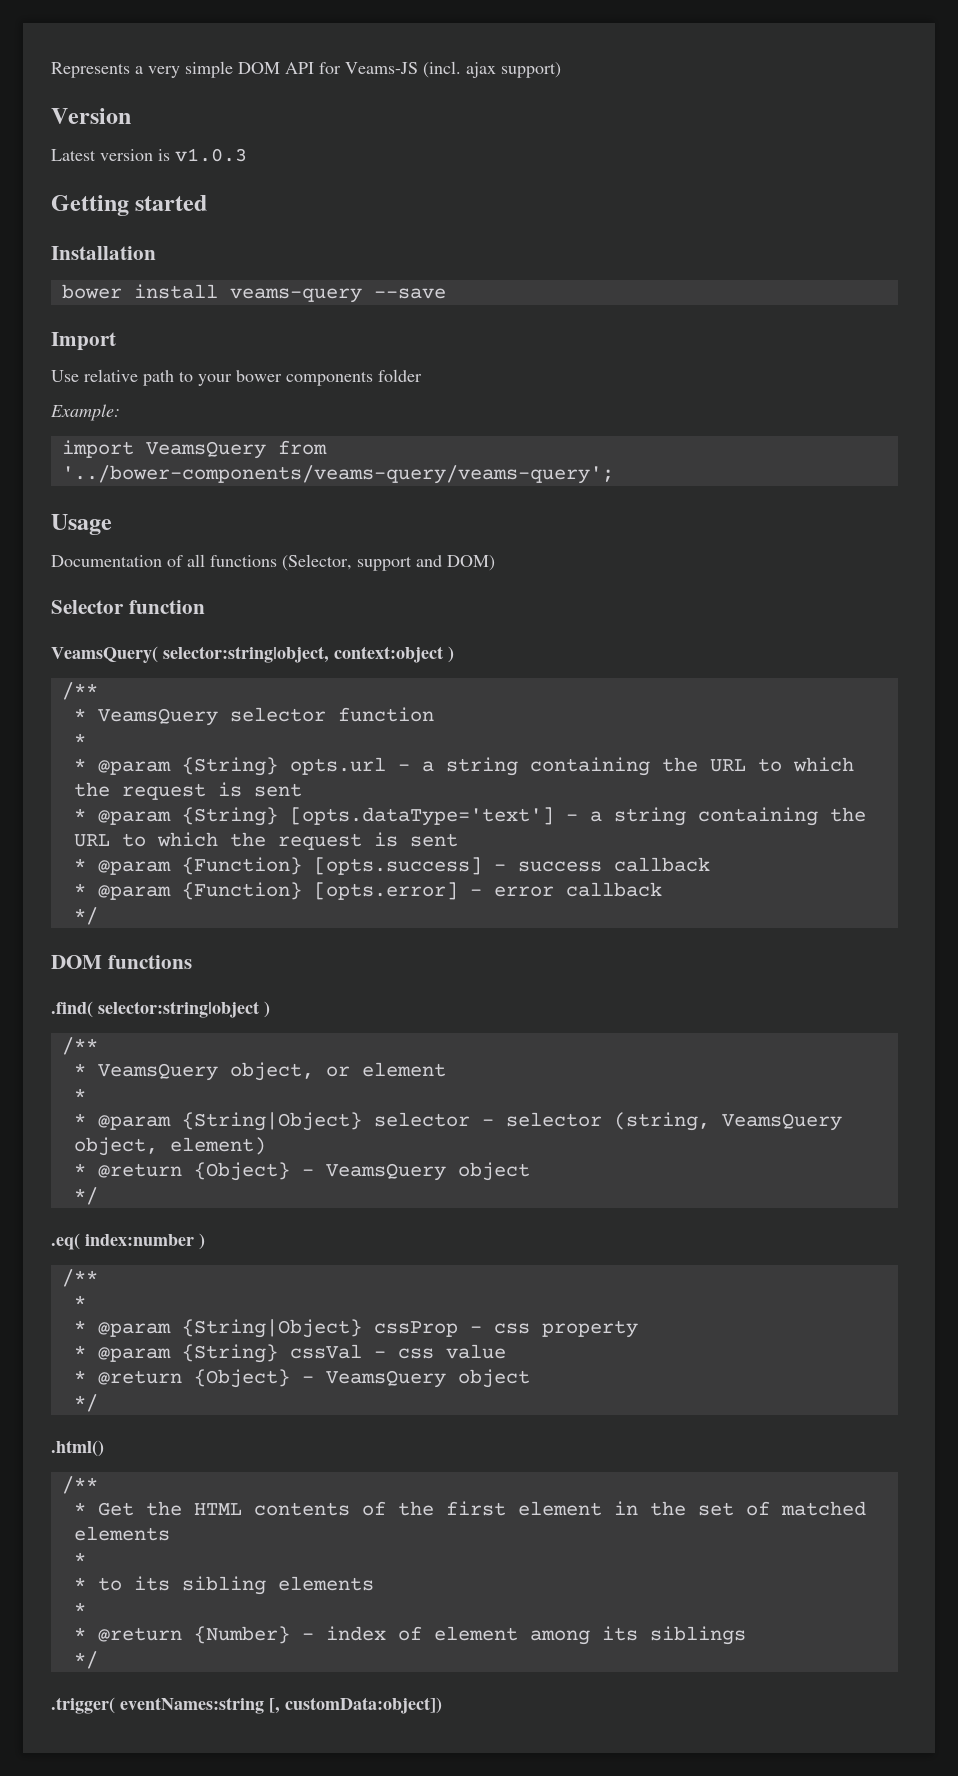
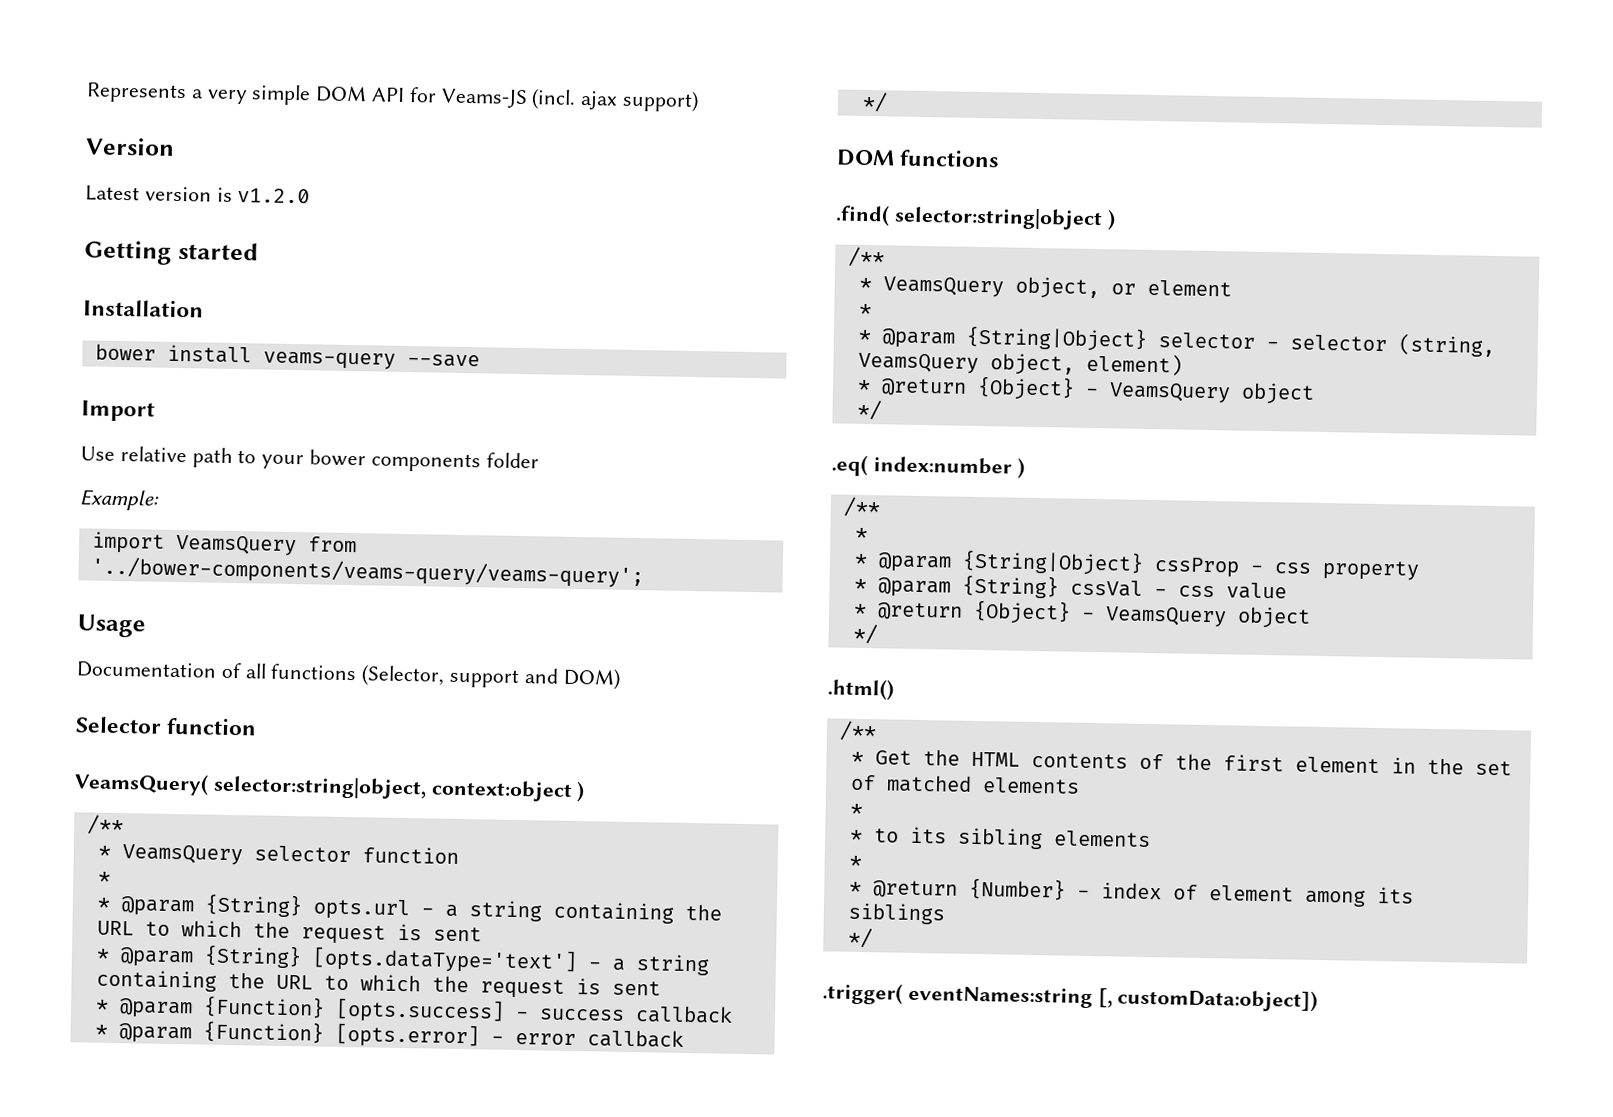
[175,148,247,162] v1.0.3 -> [237,188,311,204] v1.2.0

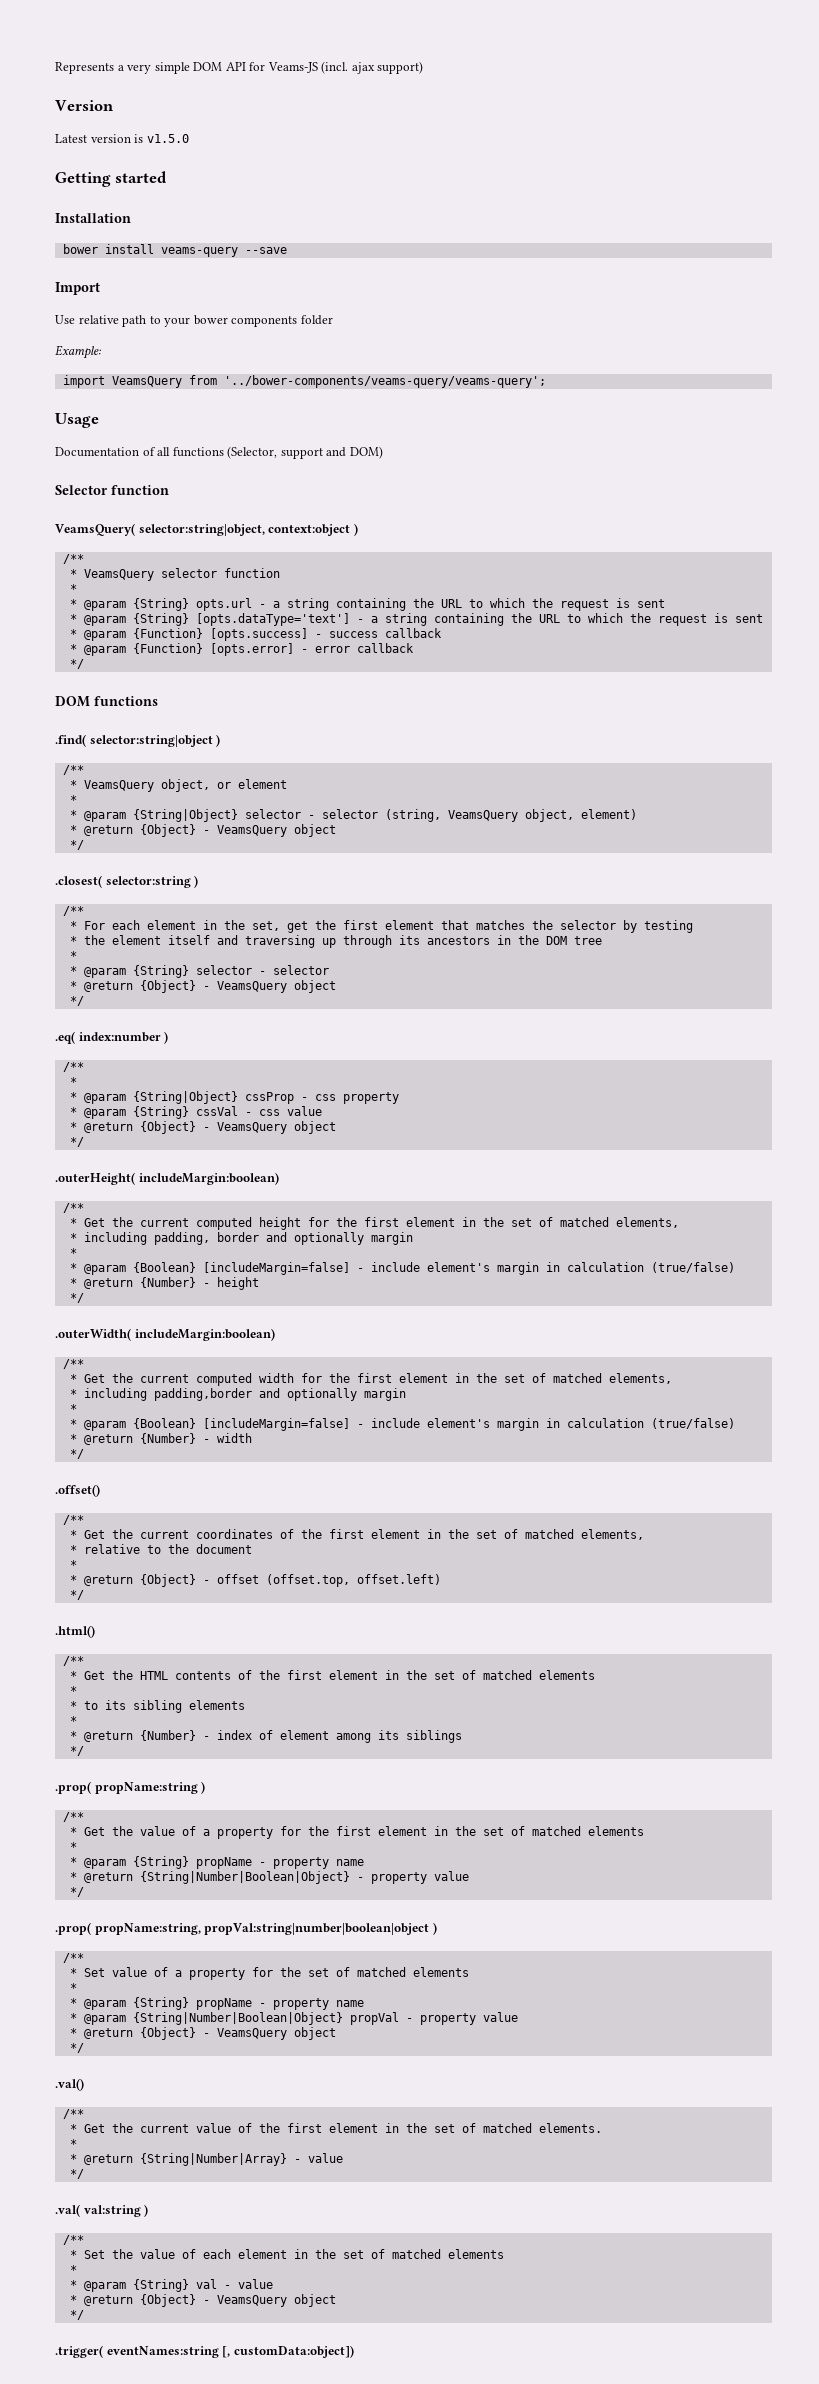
[237,188,311,204] v1.2.0 -> [146,134,189,143] v1.5.0
(882, 410) none -> [55,875,199,888] [62,906,84,916] [69,920,693,933] [69,935,602,948] [69,951,77,960] [69,965,329,978] [69,980,336,993] [69,996,84,1006] // .closest( selector:string ) // /** // * For each element in the set, get the first element that matches the selector by testing // * the element itself and traversing up through its ancestors in the DOM tree // * // * @param {String} selector - selector // * @return {Object} - VeamsQuery object // */
(878, 634) none -> [55,1172,279,1185] [62,1203,84,1213] [69,1217,679,1230] [69,1232,413,1245] [69,1248,77,1257] [69,1262,735,1275] [69,1277,259,1290] [69,1293,84,1303] [55,1328,275,1341] [62,1359,84,1369] [69,1373,672,1386] [69,1388,406,1401] [69,1404,77,1413] [69,1418,735,1431] [69,1433,252,1445] [69,1449,84,1459] [55,1484,100,1497] [62,1515,84,1525] [69,1529,644,1540] [69,1544,252,1554] [69,1560,77,1569] [69,1574,441,1587] [69,1590,84,1600] // .outerHeight( includeMargin:boolean) // /** // * Get the current computed height for the first element in the set of matched elements, // * including padding, border and optionally margin // * // * @param {Boolean} [includeMargin=false] - include element's margin in calculation (true/false) // * @return {Number} - height // */ // .outerWidth( includeMargin:boolean) // /** // * Get the current computed width for the first element in the set of matched elements, // * including padding,border and optionally margin // * // * @param {Boolean} [includeMargin=false] - include element's margin in calculation (true/false) // * @return {Number} - width // */ // .offset() // /** // * Get the current coordinates of the first element in the set of matched elements, // * relative to the document // * // * @return {Object} - offset (offset.top, offset.left) // */
(873, 938) none -> [55,1781,206,1794] [62,1812,84,1822] [69,1826,644,1839] [69,1842,77,1851] [69,1856,364,1869] [69,1871,469,1884] [69,1887,84,1897] [55,1922,437,1935] [62,1953,84,1963] [69,1967,469,1980] [69,1983,77,1992] [69,1997,364,2010] [69,2012,518,2025] [69,2027,336,2040] [69,2043,84,2053] [55,2078,84,2091] [62,2109,84,2119] [69,2123,602,2133] [69,2139,77,2148] [69,2153,343,2166] [69,2169,84,2179] [55,2204,149,2217] [62,2235,84,2245] [69,2249,504,2259] [69,2265,77,2274] [69,2279,273,2292] [69,2294,336,2307] [69,2310,84,2320] // .prop( propName:string ) // /** // * Get the value of a property for the first element in the set of matched elements // * // * @param {String} propName - property name // * @return {String|Number|Boolean|Object} - property value // */ // .prop( propName:string, propVal:string|number|boolean|object ) // /** // * Set value of a property for the set of matched elements // * // * @param {String} propName - property name // * @param {String|Number|Boolean|Object} propVal - property value // * @return {Object} - VeamsQuery object // */ // .val() // /** // * Get the current value of the first element in the set of matched elements. // * // * @return {String|Number|Array} - value // */ // .val( val:string ) // /** // * Set the value of each element in the set of matched elements // * // * @param {String} val - value // * @return {Object} - VeamsQuery object // */

